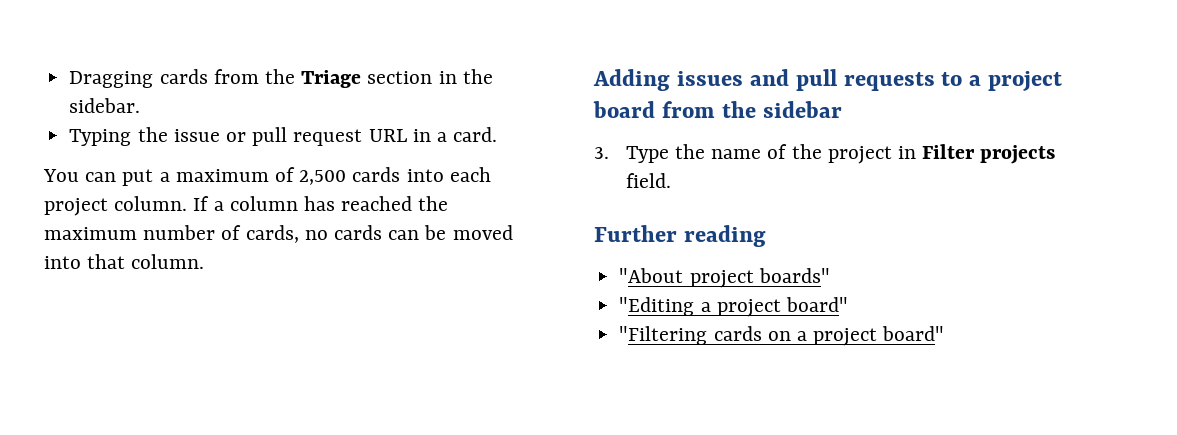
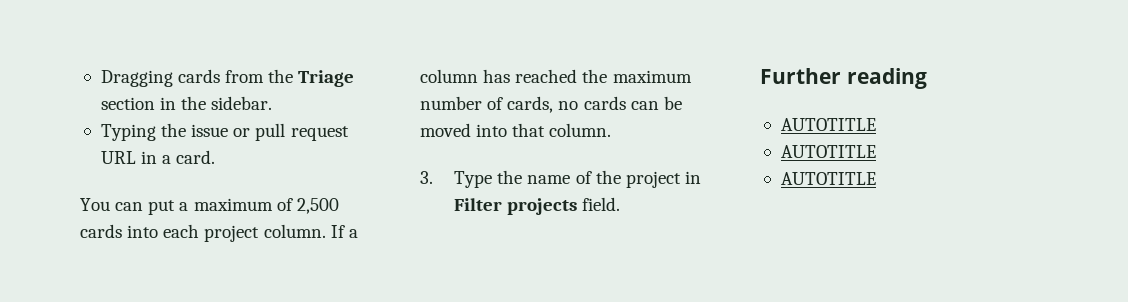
[593,69,1063,91] [593,101,842,118] // Adding issues and pull requests to a project board from the sidebar -> (612, 130) none
[619,268,830,288] [619,297,848,317] [619,326,945,346] "About project boards" // "Editing a project board" // "Filtering cards on a project board" -> [780,118,876,131] [780,145,876,158] [780,172,876,185] AUTOTITLE // AUTOTITLE // AUTOTITLE

